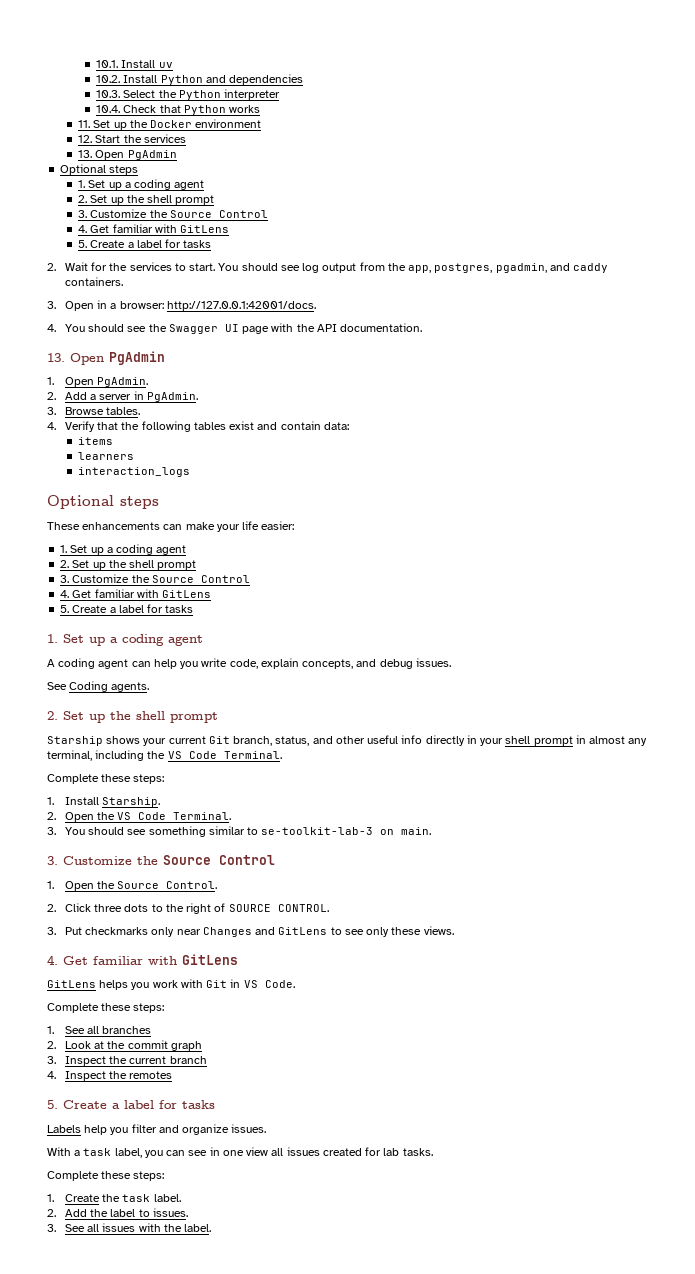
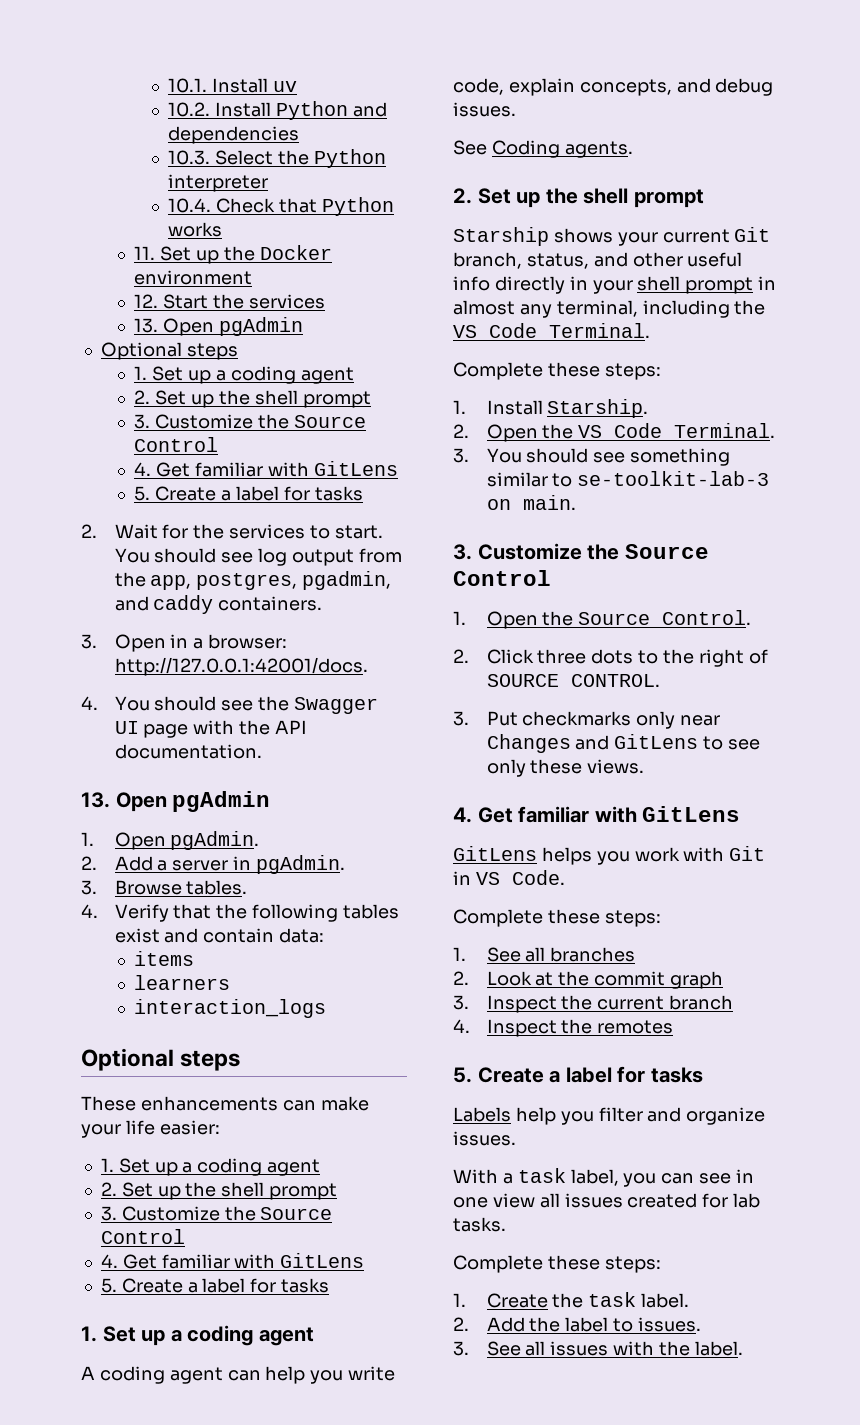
[127,150,177,160] PgAdmin -> [219,317,304,336] pgAdmin
[109,351,165,365] [47,377,149,387] PgAdmin // 1. Open PgAdmin. -> [172,791,271,812] [81,831,260,850] pgAdmin // 1. Open pgAdmin.
[146,392,198,402] PgAdmin. -> [256,855,346,874] pgAdmin.

